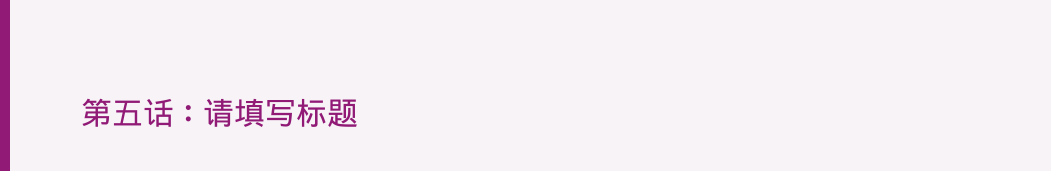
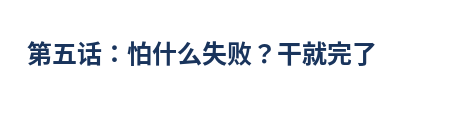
[203,98,358,128] 请填写标题 -> [127,41,377,66] 怕什么失败？干就完了

